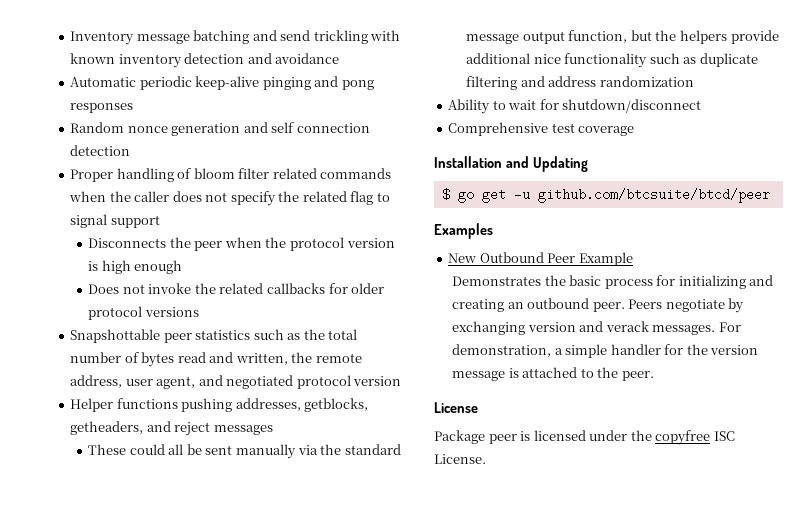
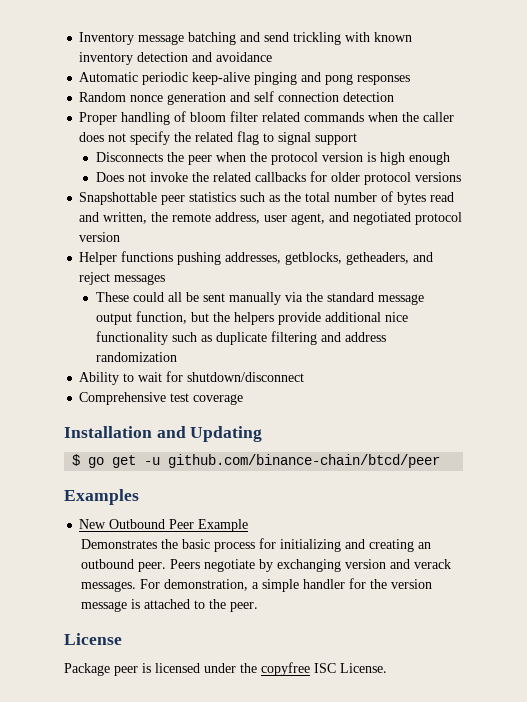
[537,188,770,203] github.com/btcsuite/btcd/peer -> [168,454,441,468] github.com/binance-chain/btcd/peer

